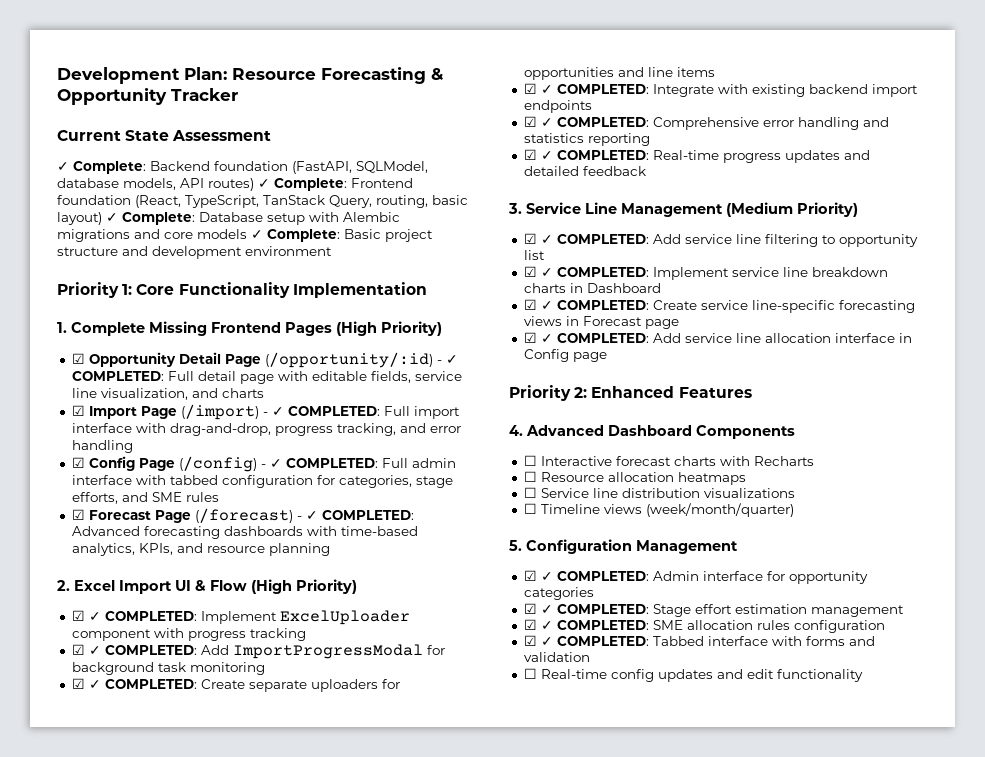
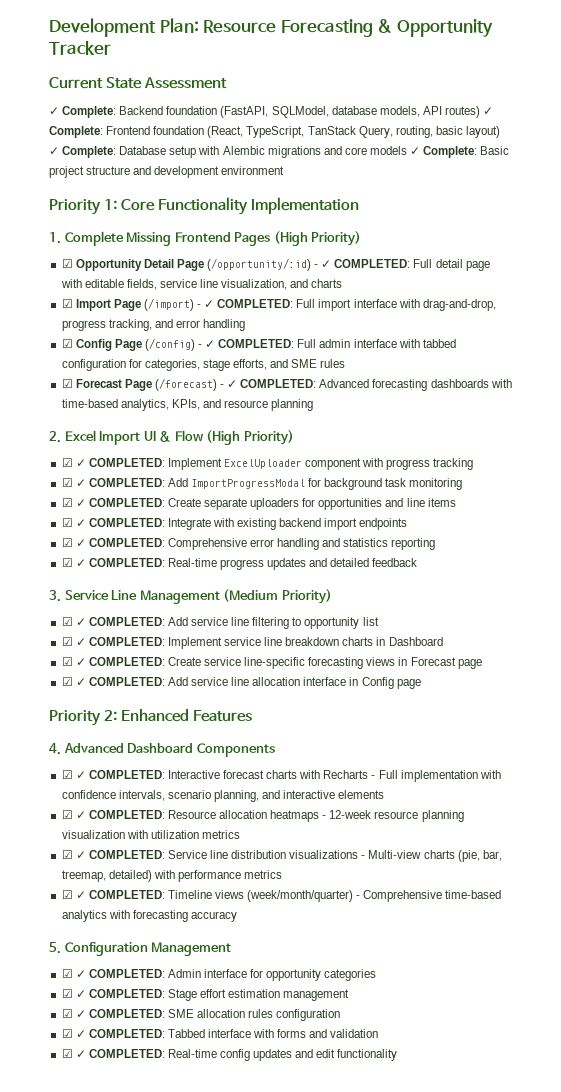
[523,455,537,466] ☐ -> [61,770,165,779] ☑ ✓ COMPLETED:
[523,471,746,485] [523,487,795,498] [523,503,794,517] // ☐ Resource allocation heatmaps // ☐ Service line distribution visualizations // ☐ Timeline views (week/month/quarter) -> [371,770,501,782] [61,790,385,802] [61,810,464,822] [61,830,240,839] [61,850,502,862] [61,870,283,882] [61,890,502,902] [61,910,237,922] - Full implementation with confidence intervals, scenario planning, and interactive elements // ☑ ✓ COMPLETED: Resource allocation heatmaps - 12-week resource planning visualization with utilization metrics // ☑ ✓ COMPLETED: Service line distribution visualizations - Multi-view charts (pie, bar, treemap, detailed) with performance metrics // ☑ ✓ COMPLETED: Timeline views (week/month/quarter) - Comprehensive time-based analytics with forecasting accuracy
[523,668,537,679] ☐ -> [61,1049,165,1058] ☑ ✓ COMPLETED:

